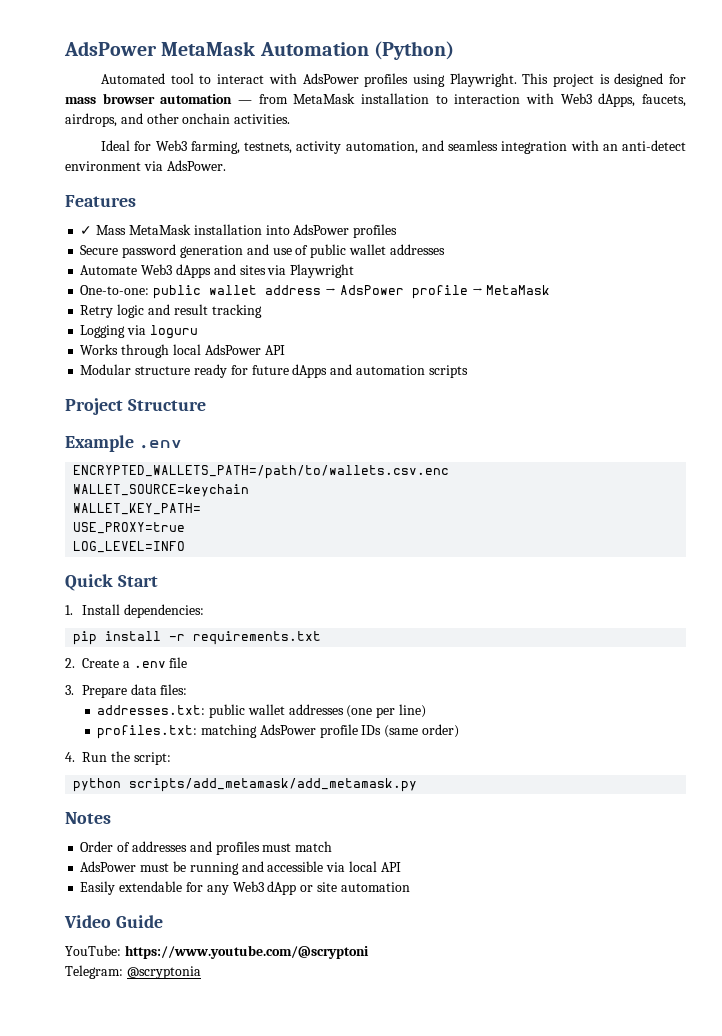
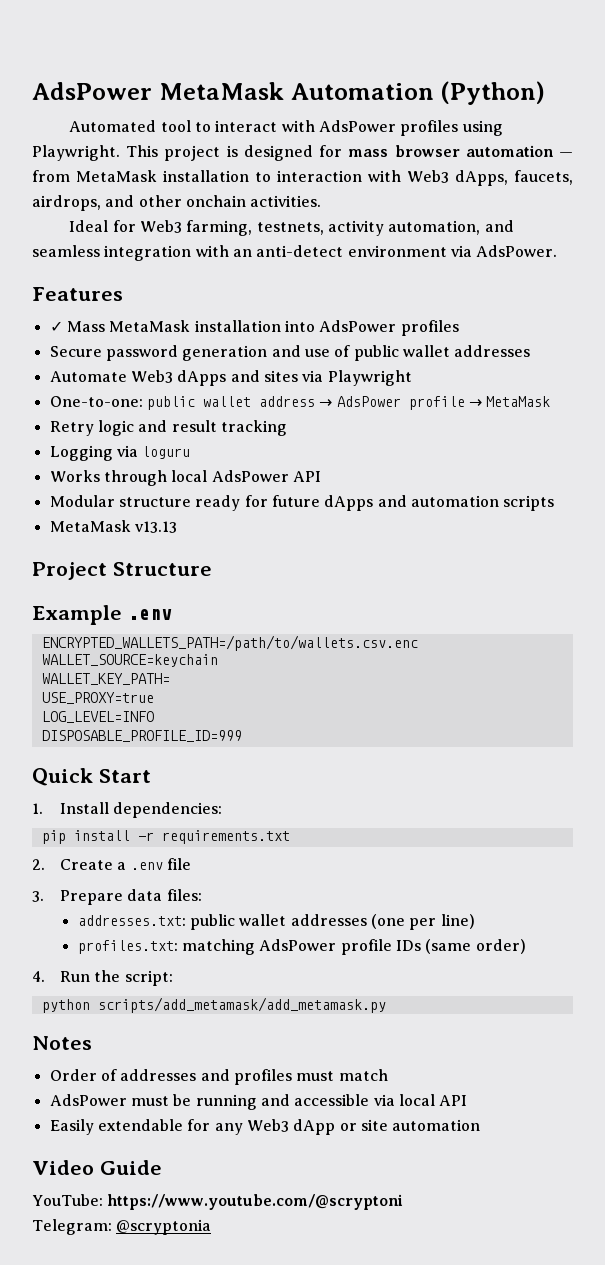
(468, 371) none -> [49,520,177,533] // MetaMask v13.13
(186, 547) none -> [41,730,242,742] // DISPOSABLE_PROFILE_ID=999

